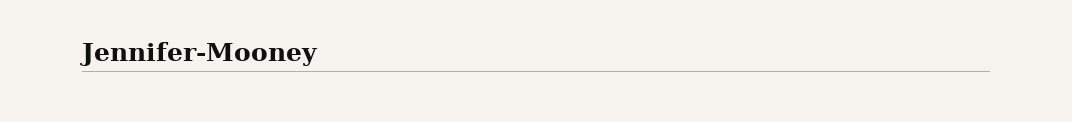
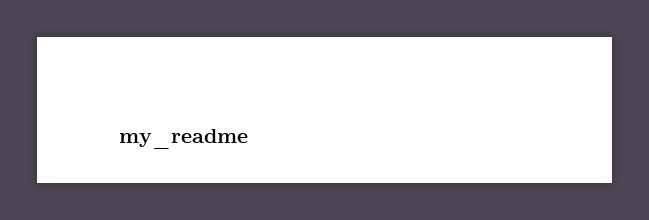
[80,42,318,66] Jennifer-Mooney -> [119,129,248,149] my_readme

